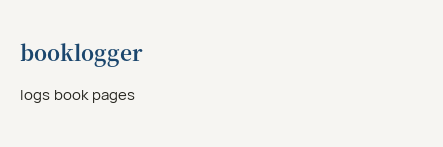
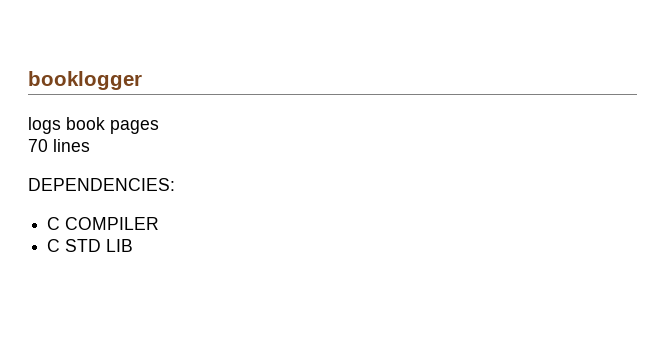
(136, 97) none -> [28,139,90,152] [28,178,175,191] [47,217,160,230] [47,239,134,252] // 70 lines // DEPENDENCIES: // C COMPILER // C STD LIB

